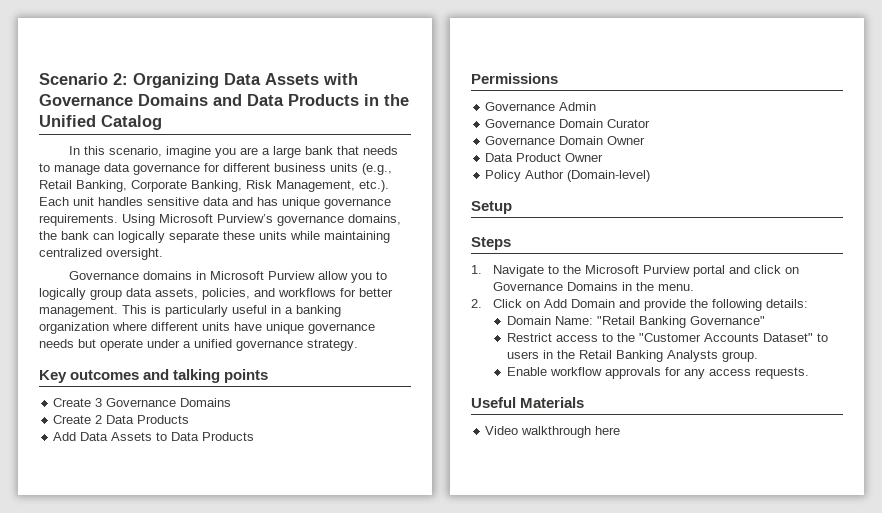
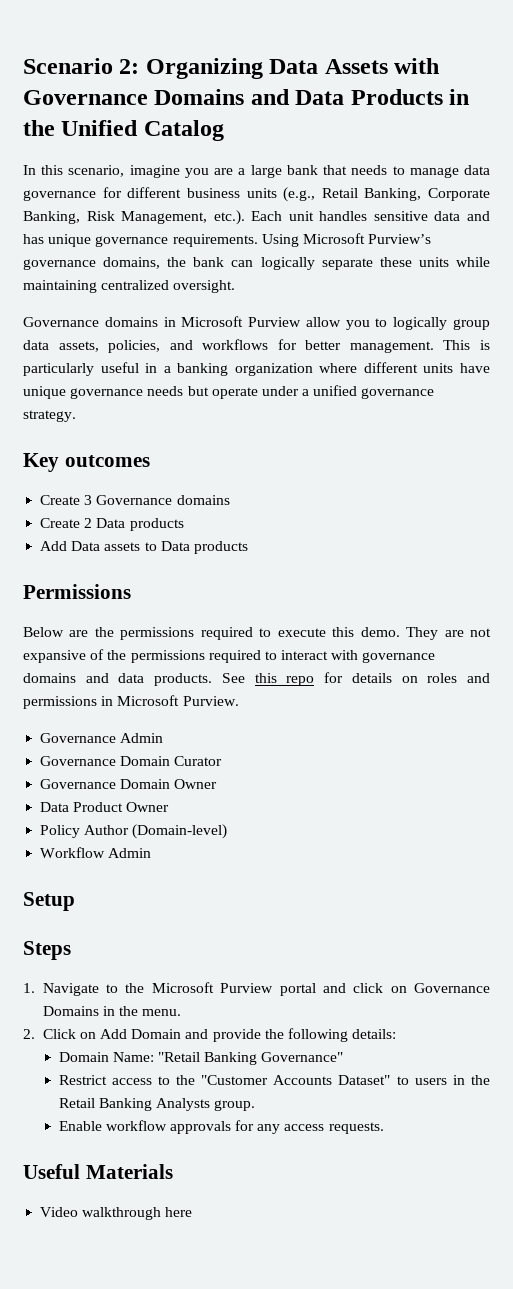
[143,369,269,383] and talking points -> (150, 461) none
[180,398,232,407] Domains -> [176,495,230,505] domains
[137,415,190,424] Products -> [129,518,184,531] products
[111,432,153,441] Assets -> [104,542,141,551] assets
[202,432,255,441] Products -> [193,541,248,554] products
(558, 78) none -> [23,627,491,640] [23,649,436,663] [23,672,491,686] [23,695,239,709] // Below are the permissions required to execute this demo. They are not expansive of the permissions required to interact with governance domains and data products. See this repo for details on roles and permissions in Microsoft Purview.
(651, 176) none -> [40,847,152,858] // Workflow Admin

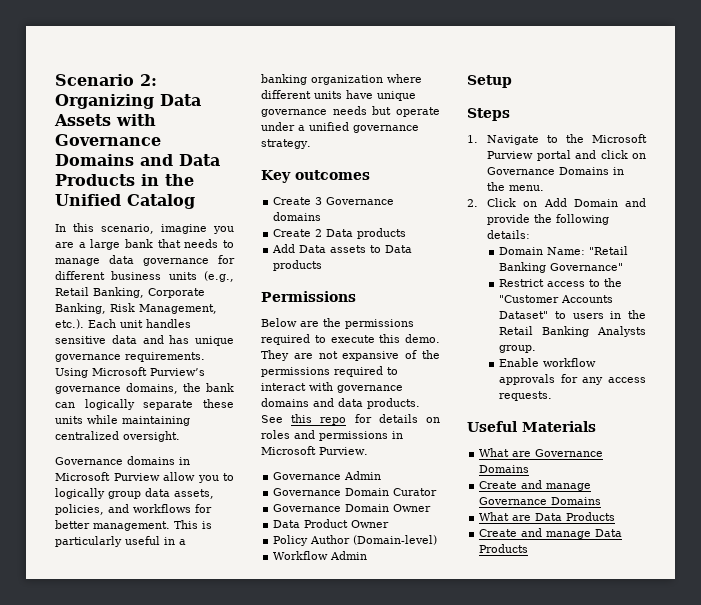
[40,1207,193,1220] Video walkthrough here -> [479,448,604,457] [479,465,530,473] [479,480,592,491] [479,497,602,505] [479,512,616,521] [479,528,623,539] [479,544,529,553] What are Governance Domains // Create and manage Governance Domains // What are Data Products // Create and manage Data Products

